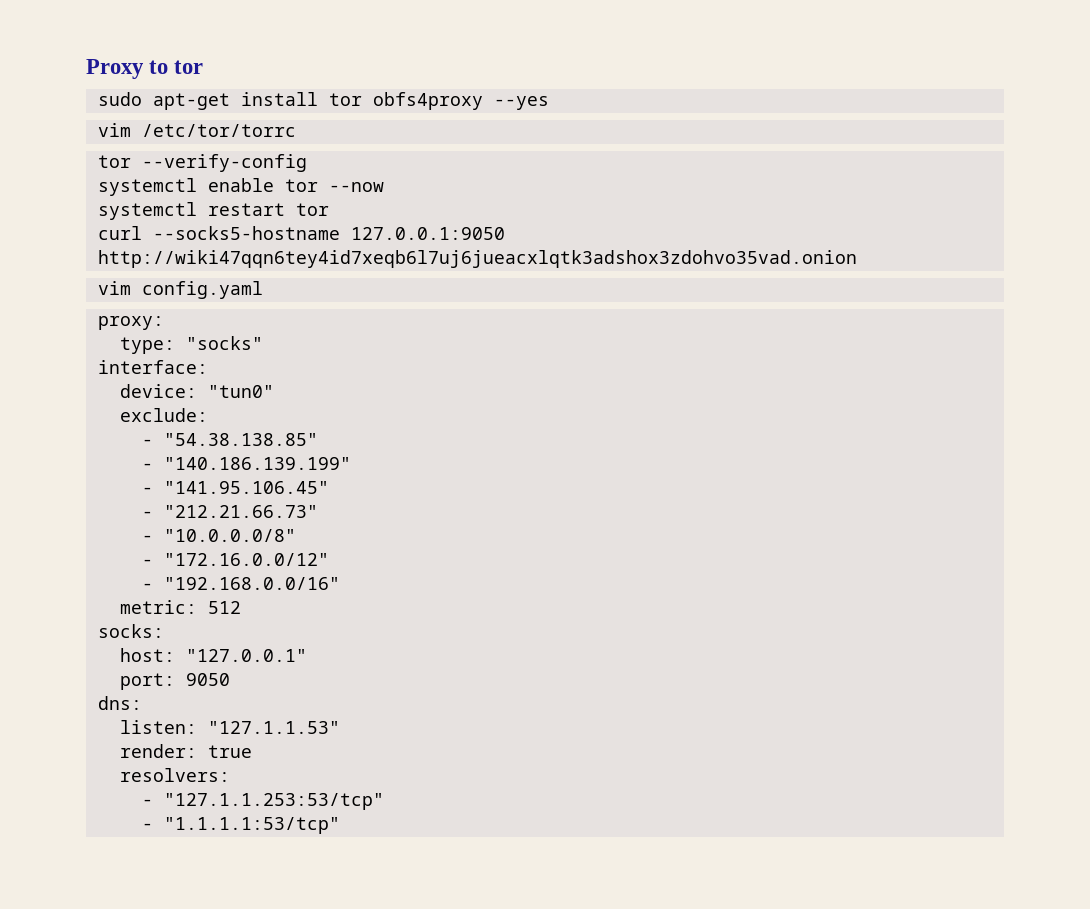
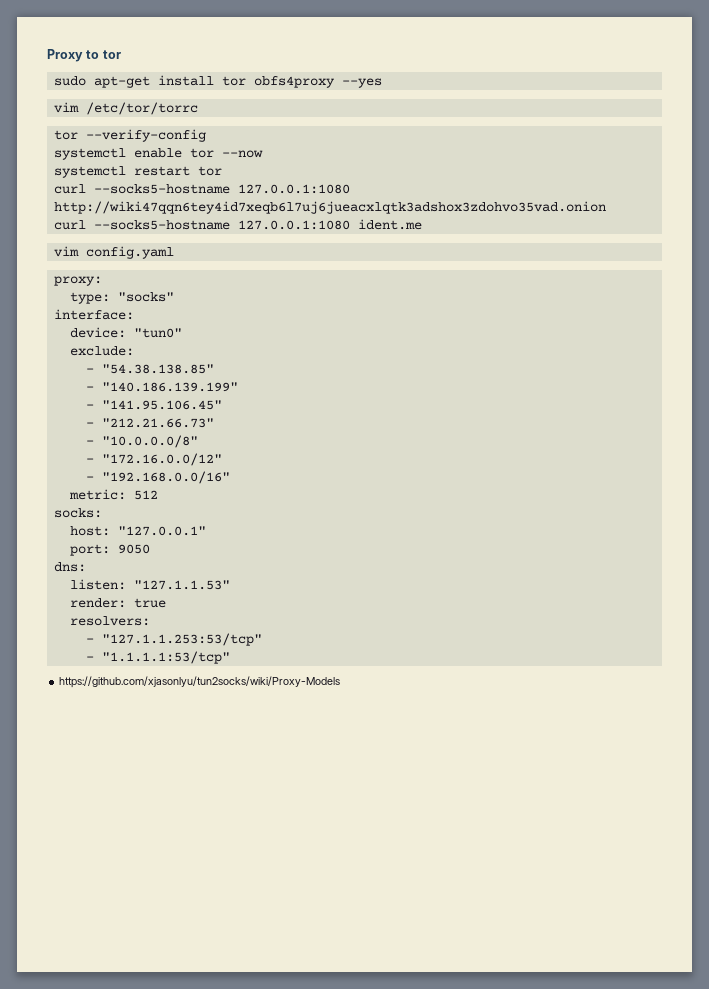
[351,227,505,240] 127.0.0.1:9050 -> [237,184,350,194] 127.0.0.1:1080
(857, 259) none -> [53,219,422,230] // curl --socks5-hostname 127.0.0.1:1080 ident.me
(340, 825) none -> [59,676,341,688] // https://github.com/xjasonlyu/tun2socks/wiki/Proxy-Models

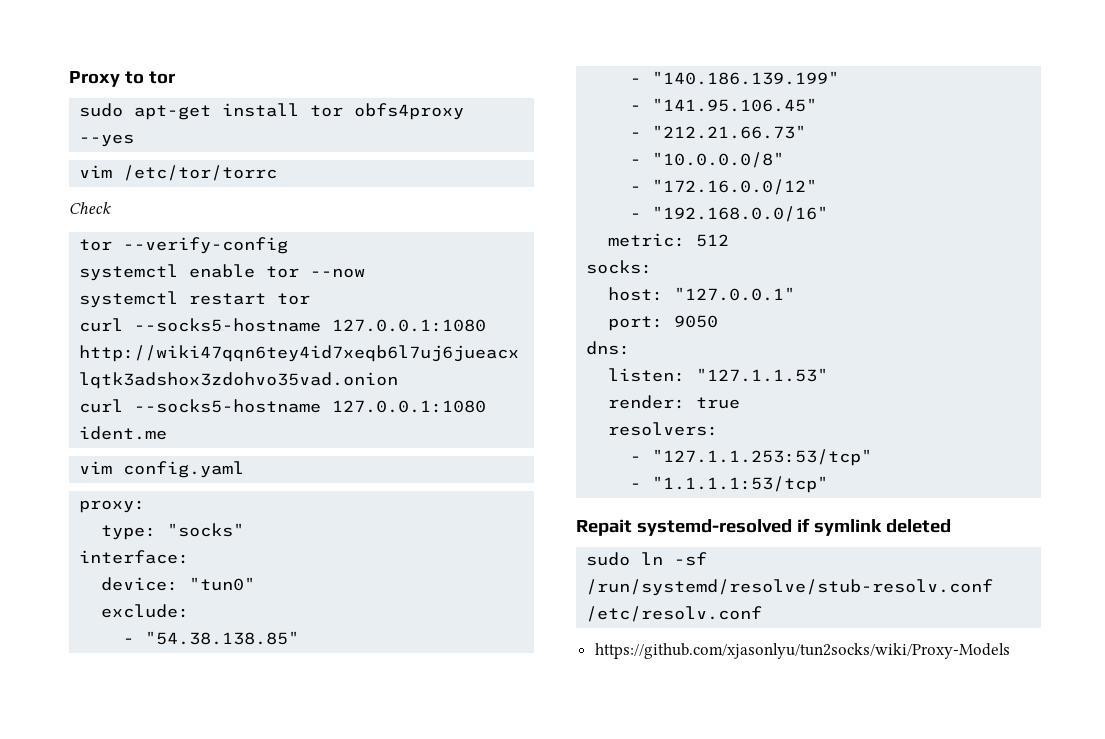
(198, 108) none -> [69,202,111,214] // Check
(230, 657) none -> [576,518,951,536] [586,552,708,566] [586,579,994,596] [586,606,763,622] // Repait systemd-resolved if symlink deleted // sudo ln -sf /run/systemd/resolve/stub-resolv.conf /etc/resolv.conf

